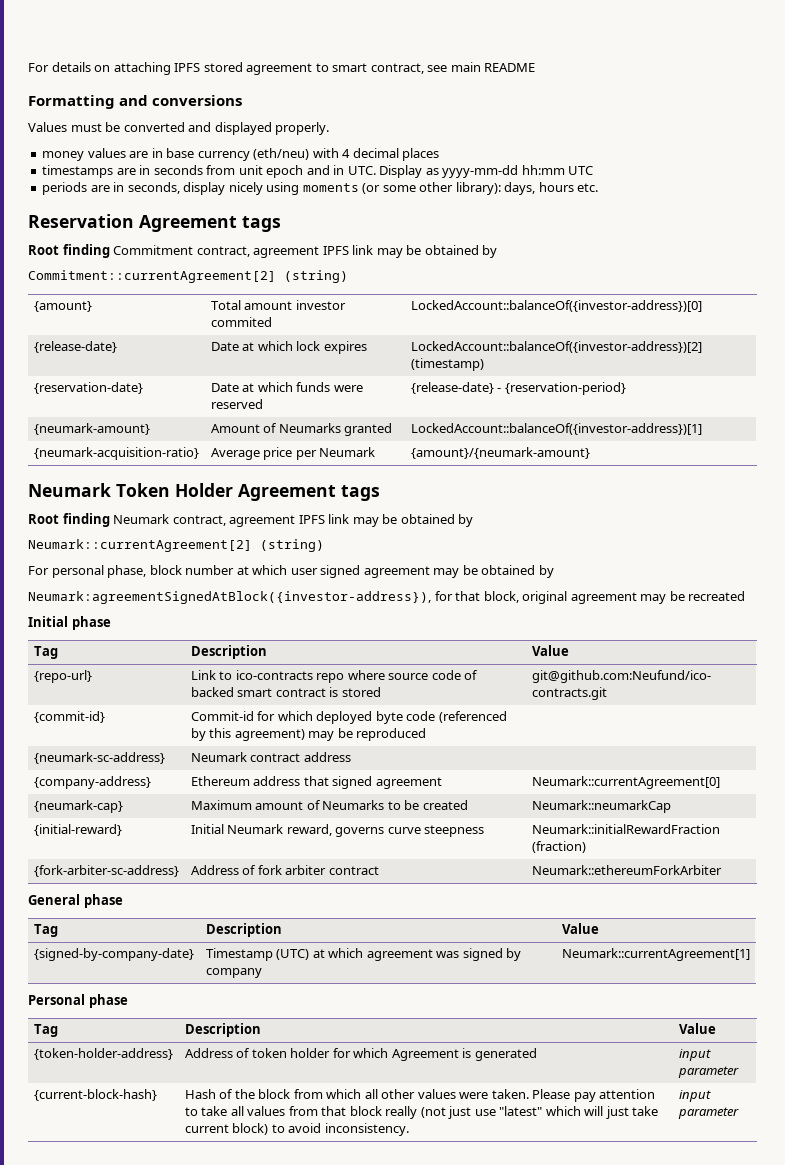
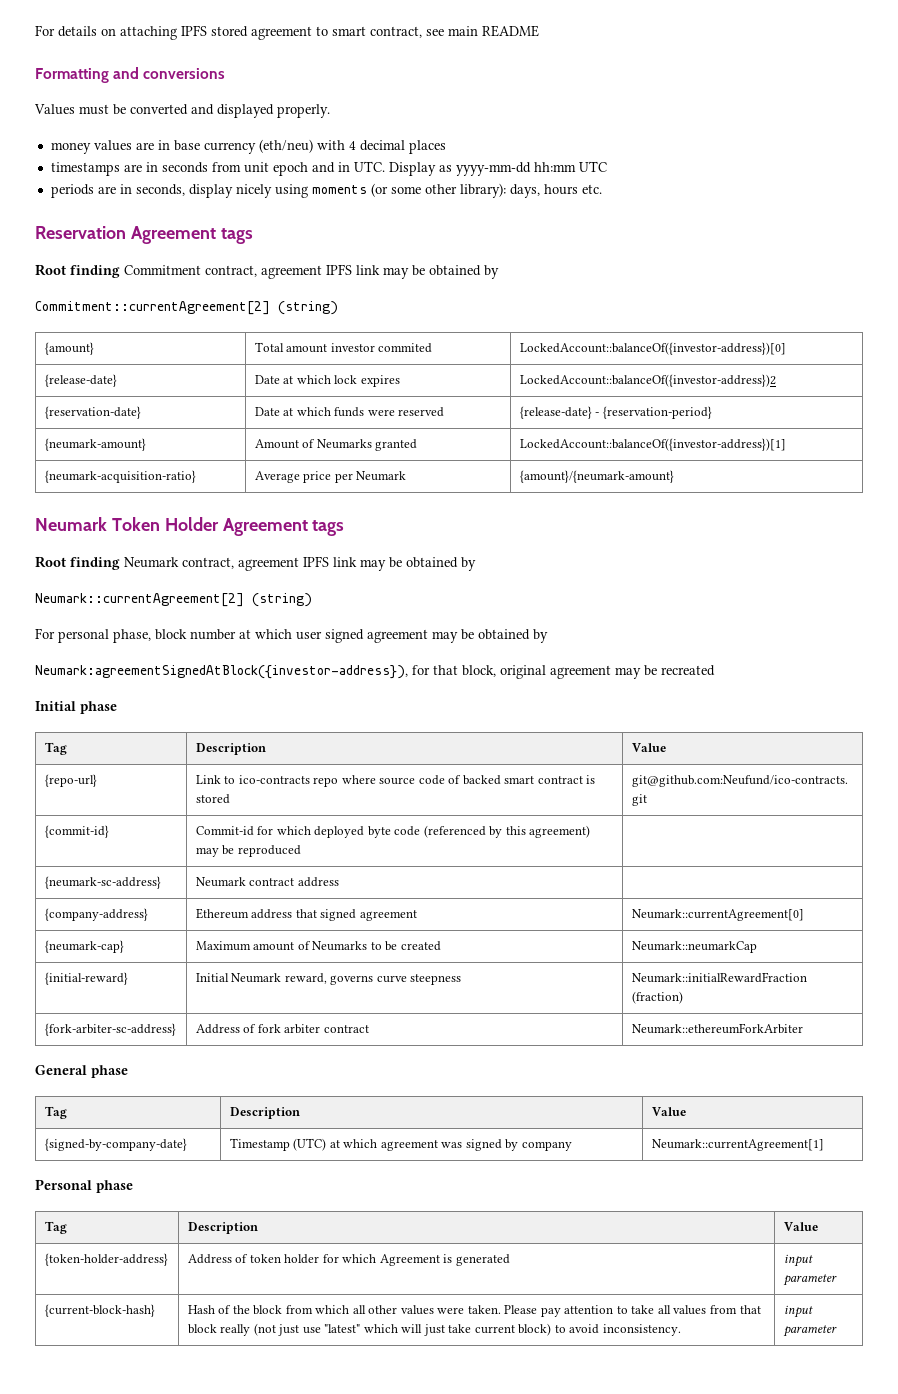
[410,341,702,353] [410,358,484,371] LockedAccount::balanceOf({investor-address})[2] (timestamp) -> [519,374,776,387] LockedAccount::balanceOf({investor-address})2

